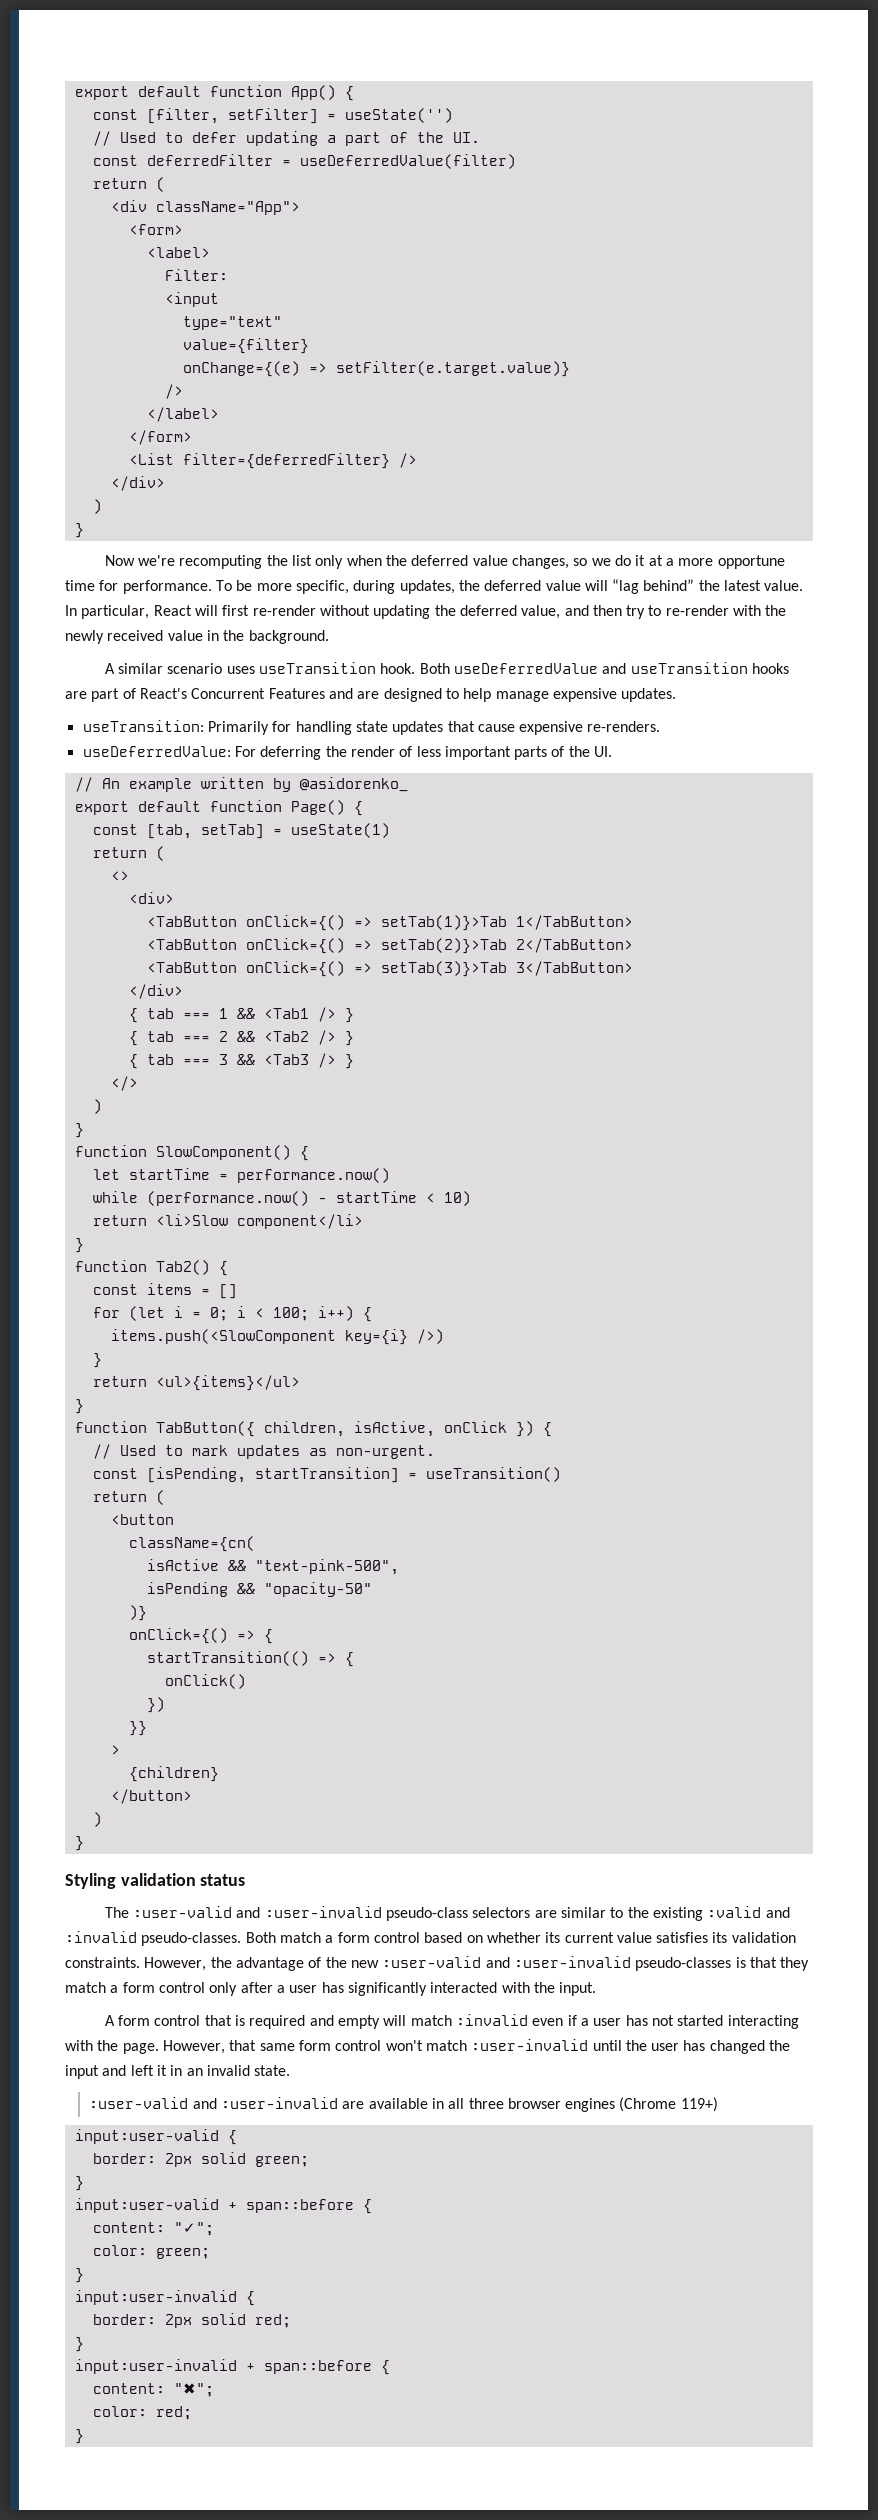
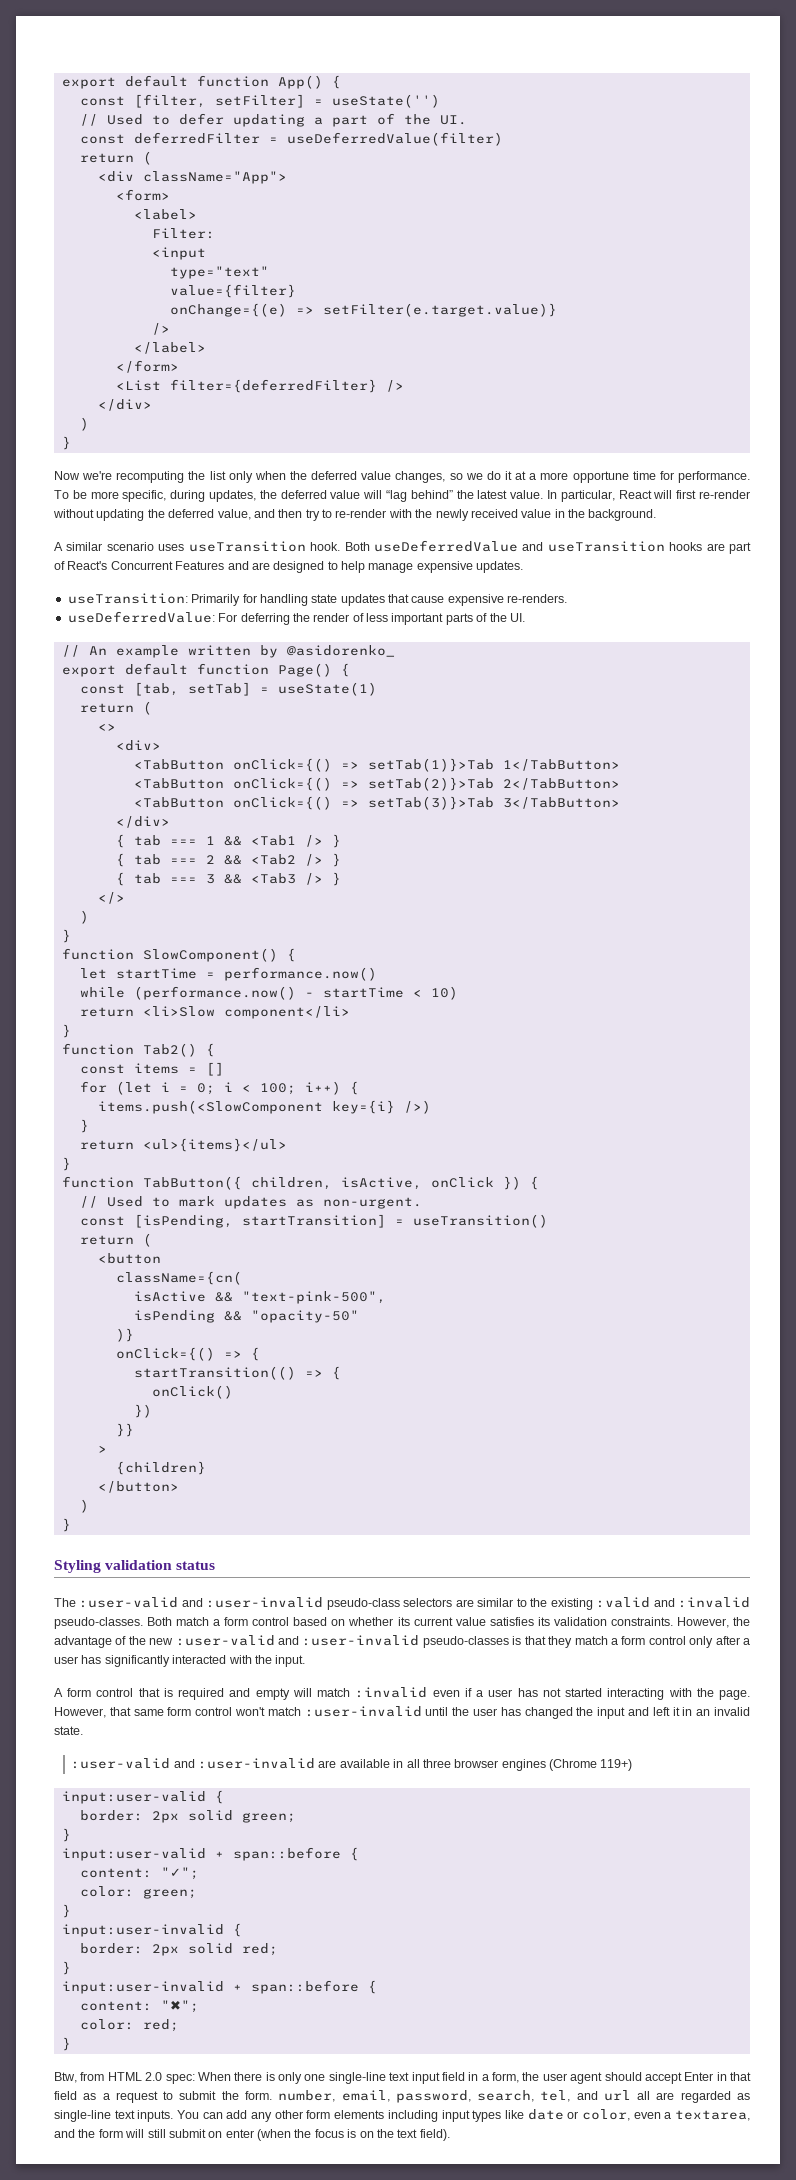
(84, 2436) none -> [54,2072,751,2084] [54,2090,751,2103] [54,2109,751,2122] [54,2129,450,2141] // Btw, from HTML 2.0 spec: When there is only one single-line text input field in a form, the user agent should accept Enter in that field as a request to submit the form. number, email, password, search, tel, and url all are regarded as single-line text inputs. You can add any other form elements including input types like date or color, even a textarea, and the form will still submit on enter (when the focus is on the text field).

